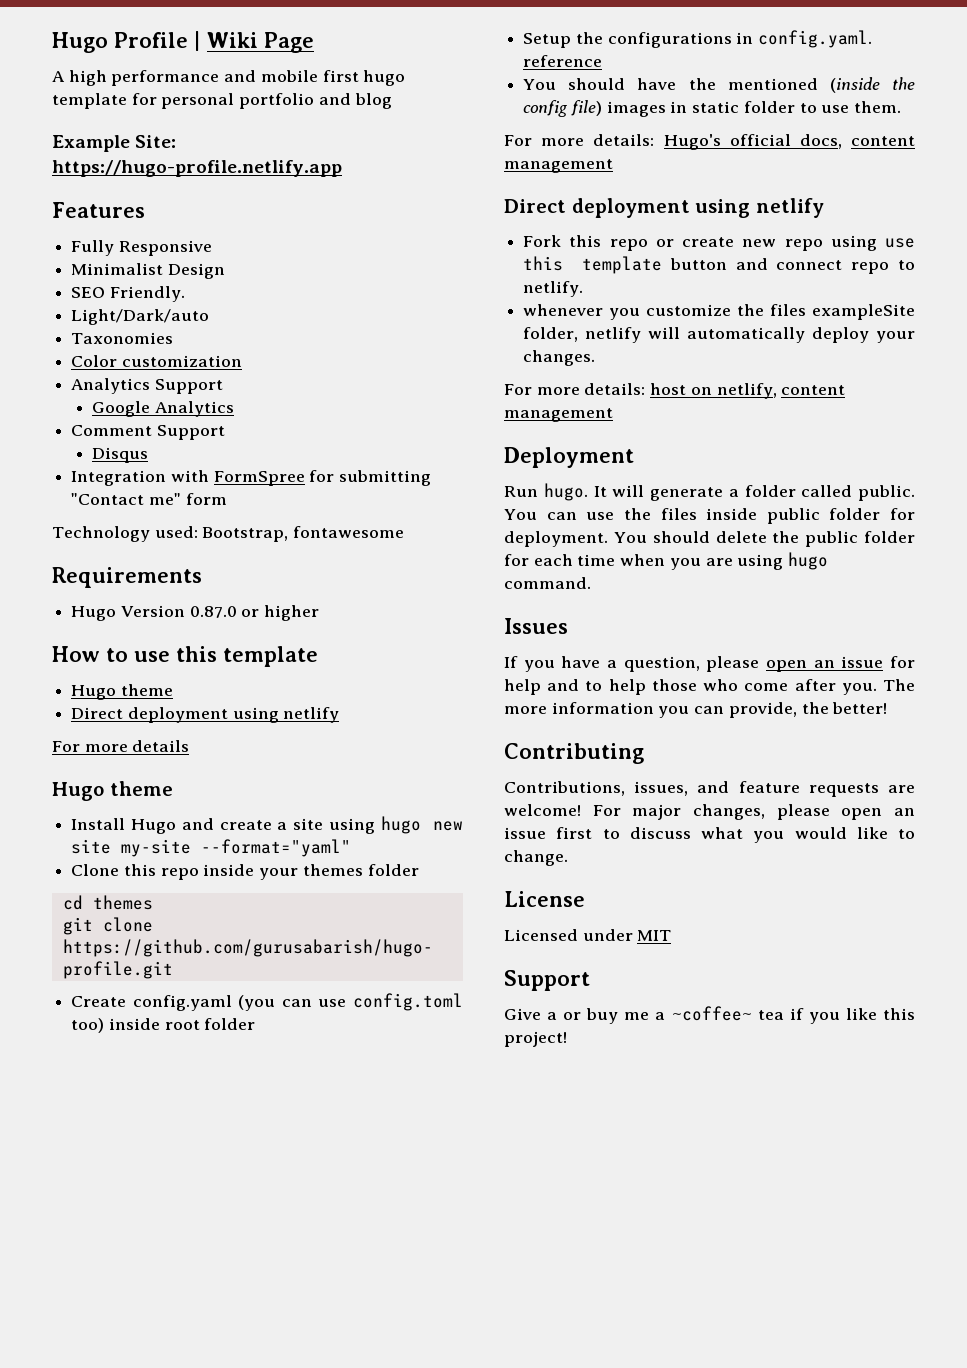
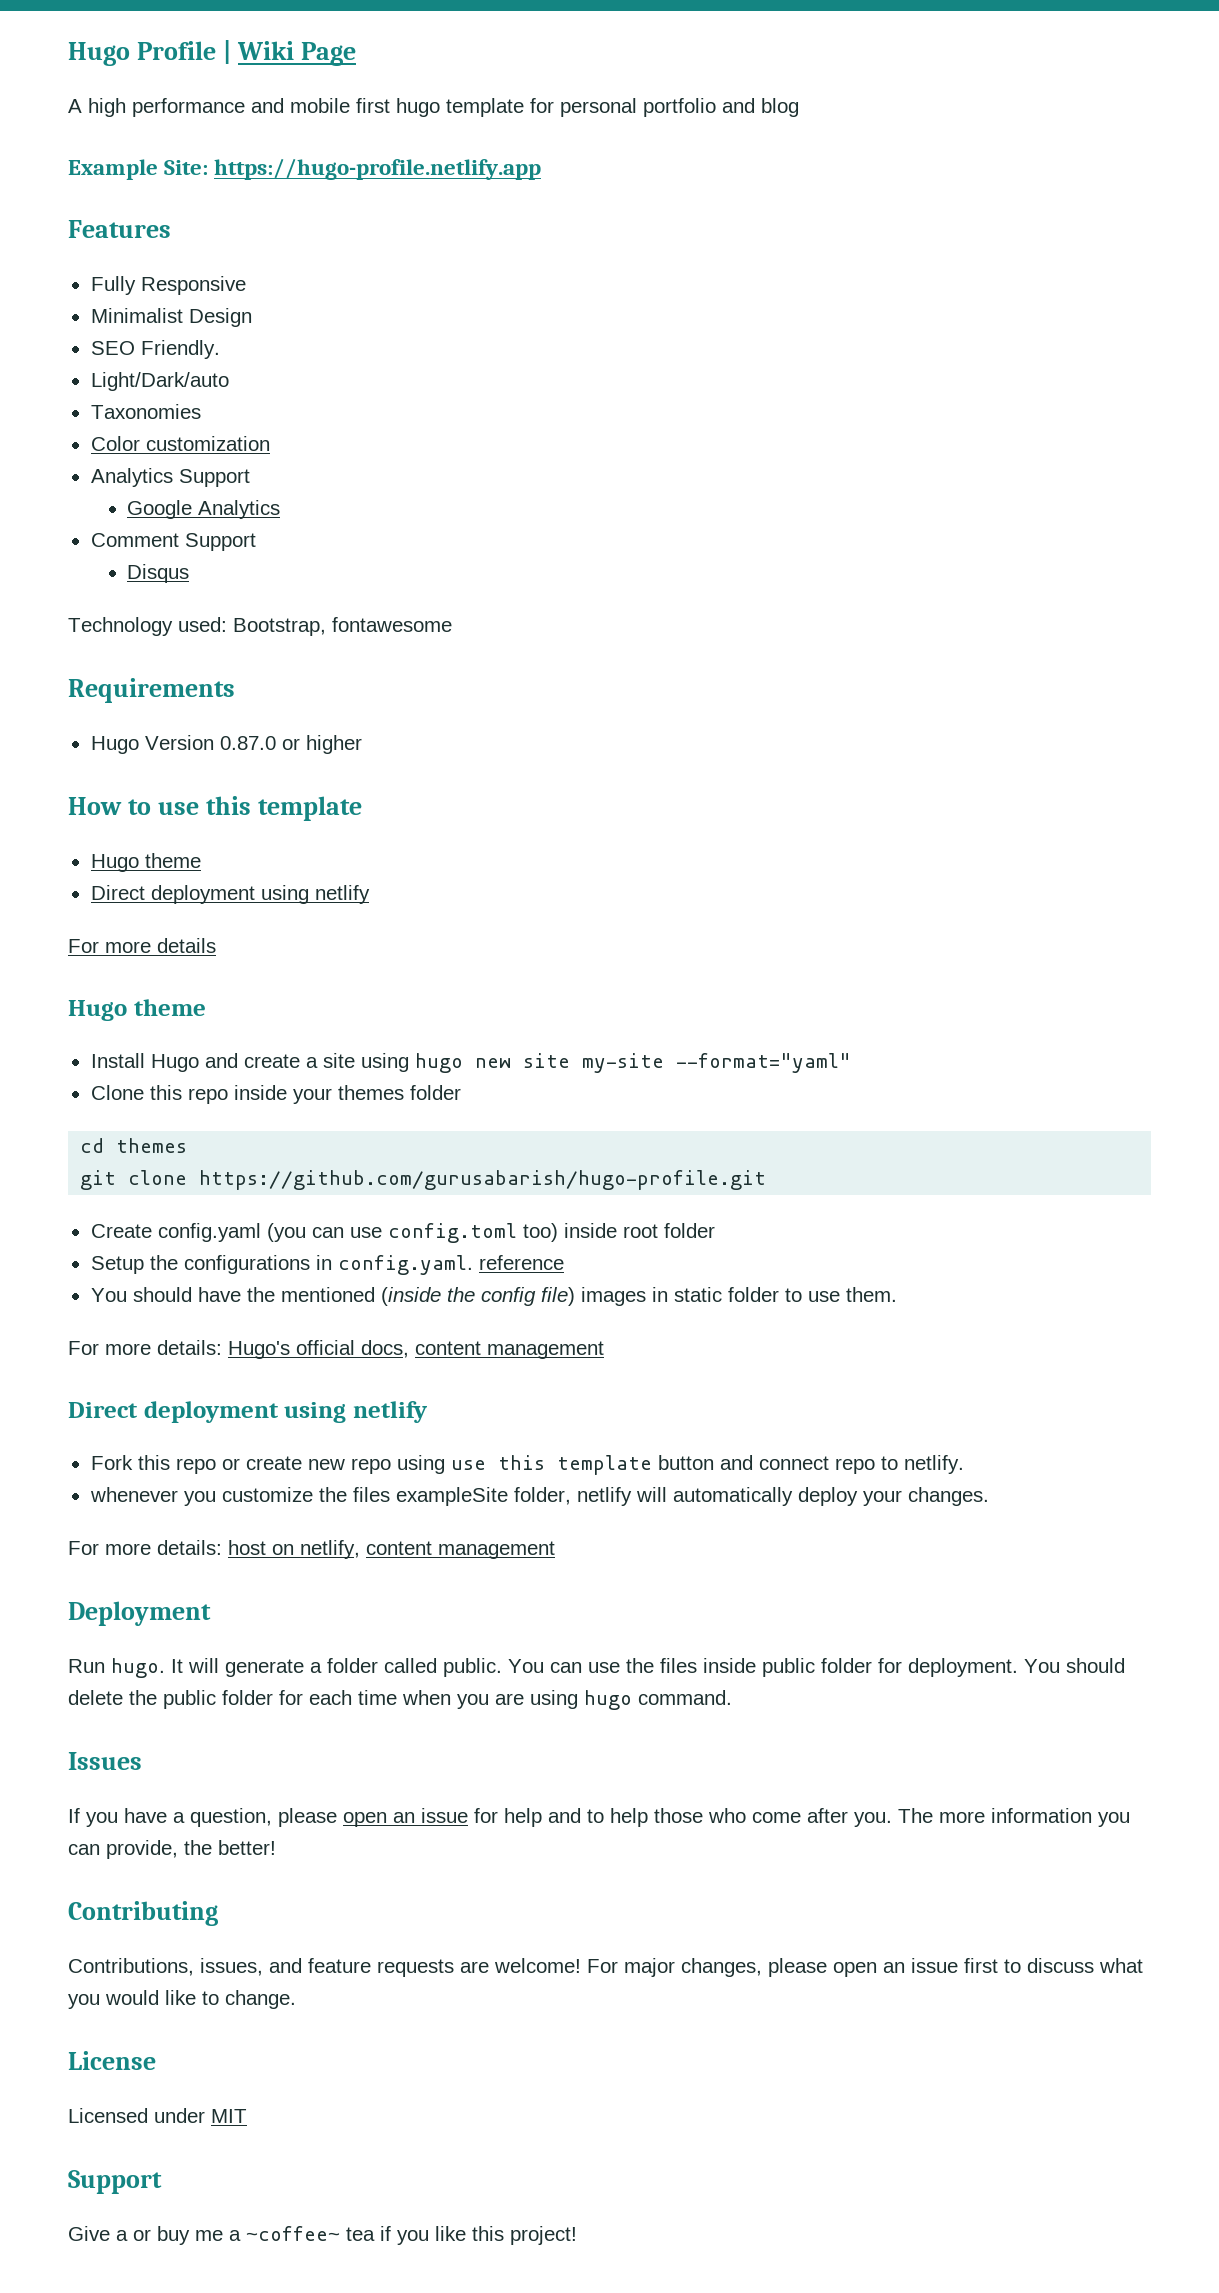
[71,470,432,486] [71,493,227,505] // Integration with FormSpree for submitting "Contact me" form -> (190, 573) none

